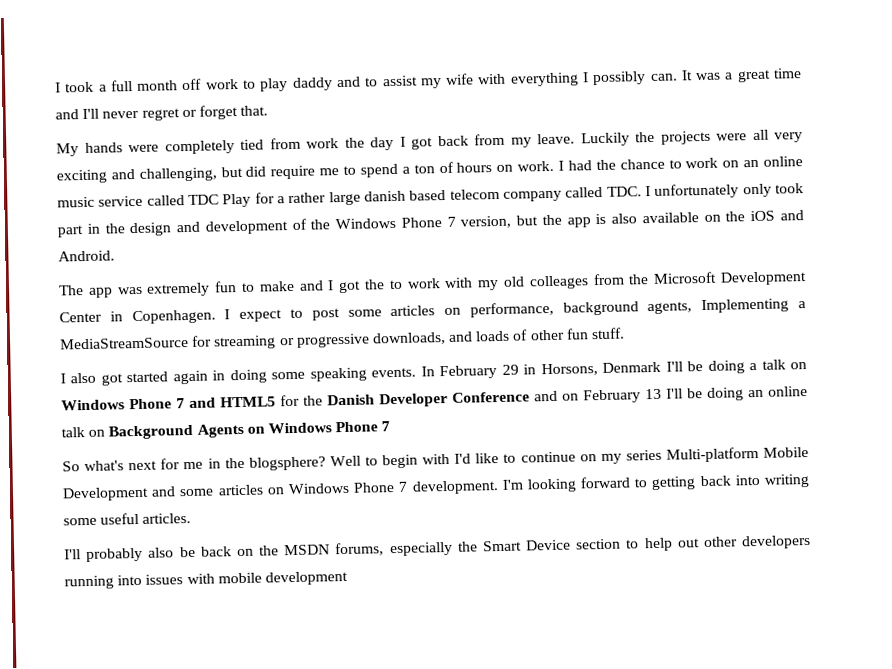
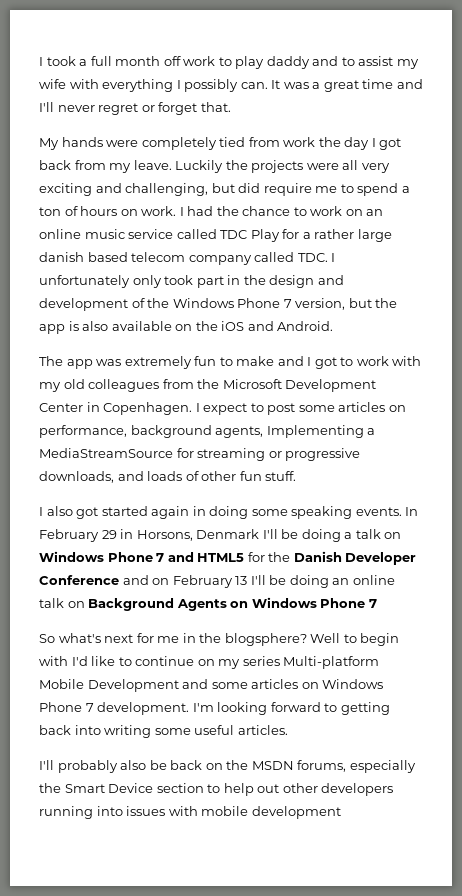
[364,279,386,290] the -> (337, 363) none
[528,275,589,290] colleages -> [88,379,160,392] colleagues

